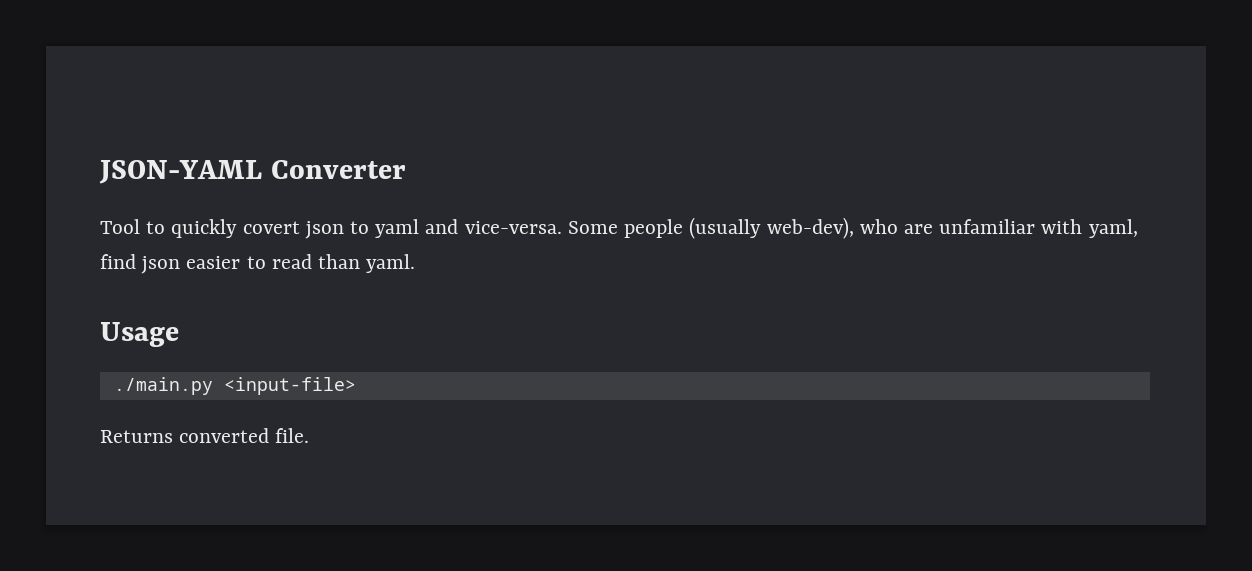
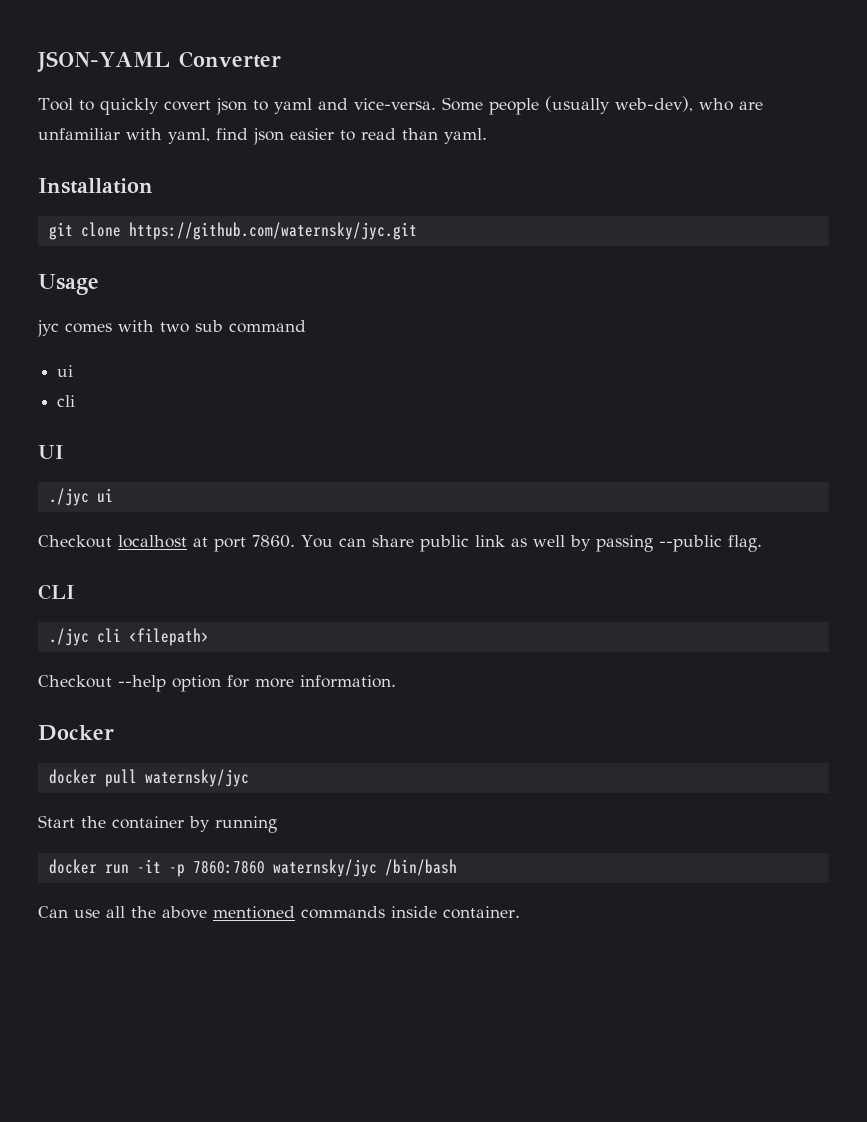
[100,322,179,347] [113,377,356,395] [100,428,310,443] Usage // ./main.py <input-file> // Returns converted file. -> [38,178,153,194] [48,222,417,240] [38,274,99,295] [37,320,306,337] [57,365,74,377] [57,395,76,407] [38,445,64,459] [48,488,113,506] [38,535,762,552] [38,584,75,600] [48,628,209,646] [38,675,396,692] [38,725,114,741] [48,769,249,787] [38,815,277,833] [48,859,457,877] [38,906,520,919] Installation // git clone https://github.com/waternsky/jyc.git // Usage // jyc comes with two sub command // ui // cli // UI // ./jyc ui // Checkout localhost at port 7860. You can share public link as well by passing --public flag. // CLI // ./jyc cli <filepath> // Checkout --help option for more information. // Docker // docker pull waternsky/jyc // Start the container by running // docker run -it -p 7860:7860 waternsky/jyc /bin/bash // Can use all the above mentioned commands inside container.

